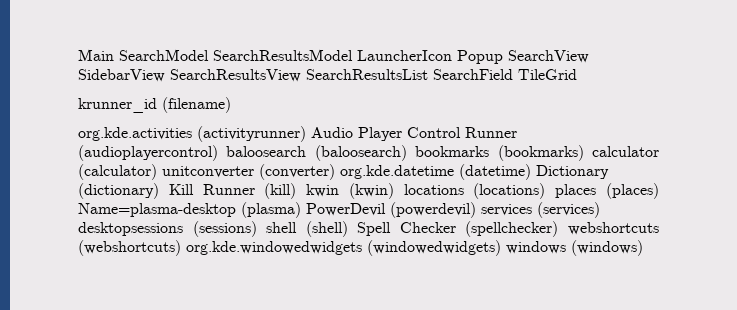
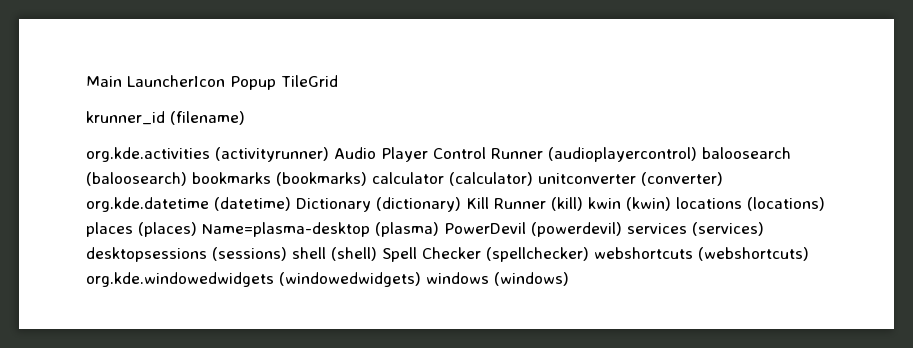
[119,49,589,64] [78,69,513,82] SearchModel SearchResultsModel LauncherIcon Popup SearchView SidebarView SearchResultsView SearchResultsList SearchField -> [127,75,276,90] LauncherIcon Popup

